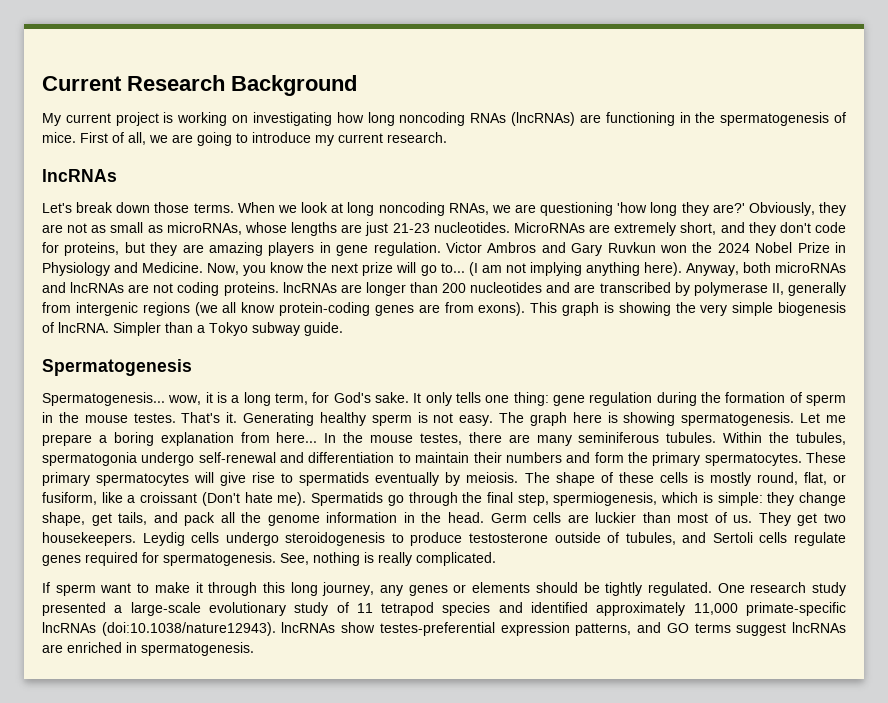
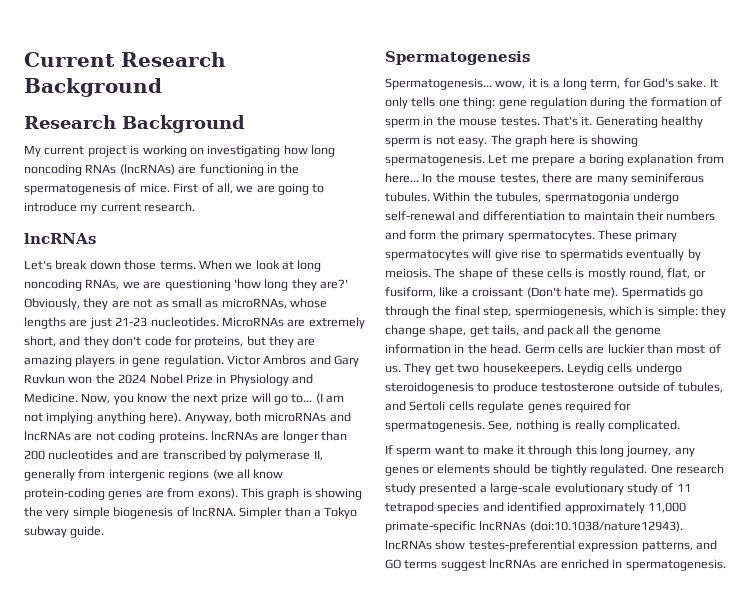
(357, 85) none -> [24,115,245,133] // Research Background

